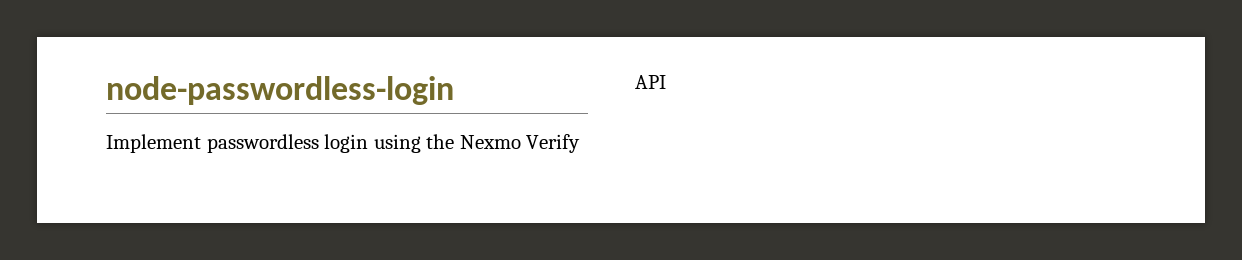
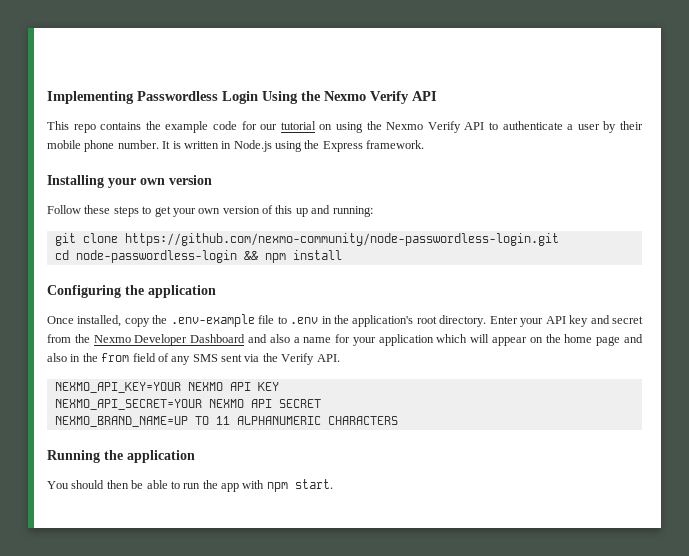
[106,76,454,105] [106,134,369,153] node-passwordless-login // Implement passwordless login -> [47,91,437,104] [47,121,333,133] Implementing Passwordless Login Using the Nexmo Verify API // This repo contains the example code for our tutorial on
(666, 82) none -> [489,121,644,133] [47,140,425,152] [47,175,212,188] [47,205,373,217] [54,233,559,246] [54,250,342,263] [47,285,216,298] [47,314,644,327] [47,334,643,346] [47,353,340,365] [54,382,279,393] [54,399,321,410] [54,416,398,427] [47,450,195,463] [47,479,333,492] to authenticate a user by their mobile phone number. It is written in Node.js using the Express framework. // Installing your own version // Follow these steps to get your own version of this up and running: // git clone https://github.com/nexmo-community/node-passwordless-login.git // cd node-passwordless-login && npm install // Configuring the application // Once installed, copy the .env-example file to .env in the application's root directory. Enter your API key and secret from the Nexmo Developer Dashboard and also a name for your application which will appear on the home page and also in the from field of any SMS sent via the Verify API. // NEXMO_API_KEY=YOUR NEXMO API KEY // NEXMO_API_SECRET=YOUR NEXMO API SECRET // NEXMO_BRAND_NAME=UP TO 11 ALPHANUMERIC CHARACTERS // Running the application // You should then be able to run the app with npm start.

